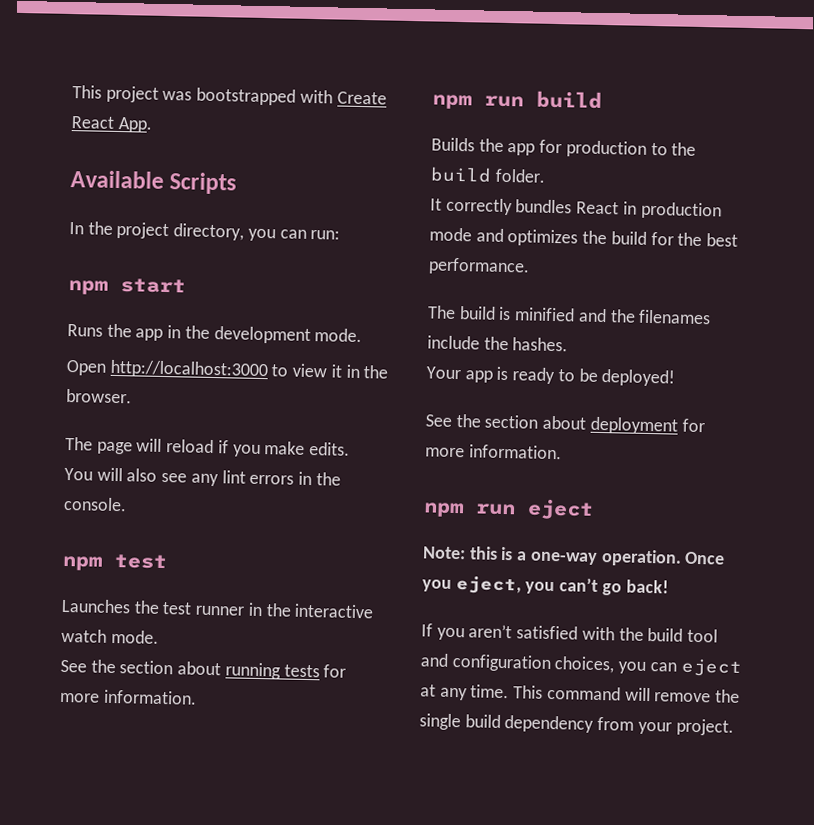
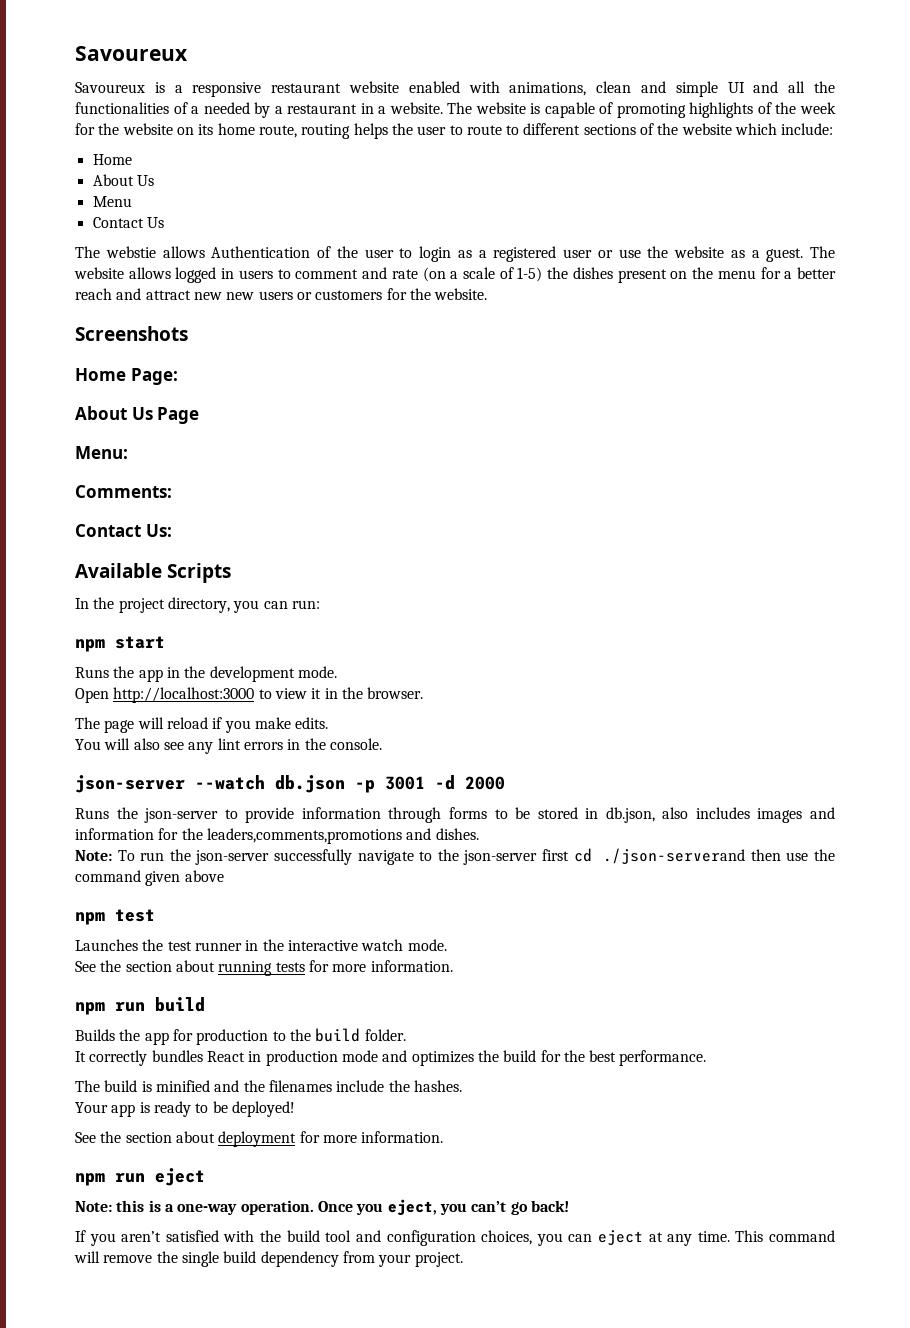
[72,85,387,106] [71,116,153,133] This project was bootstrapped with Create React App. -> [75,46,188,61] [75,81,835,97] [75,102,836,118] [75,123,834,139] [92,154,132,165] [92,174,154,186] [92,196,132,207] [92,217,164,228] [75,246,835,262] [74,267,837,283] [75,288,488,300] [75,326,188,341] [75,368,178,385] [75,406,200,424] [75,446,128,459] [75,485,172,498] [75,524,172,537] Savoureux // Savoureux is a responsive restaurant website enabled with animations, clean and simple UI and all the functionalities of a needed by a restaurant in a website. The website is capable of promoting highlights of the week for the website on its home route, routing helps the user to route to different sections of the website which include: // Home // About Us // Menu // Contact Us // The webstie allows Authentication of the user to login as a registered user or use the website as a guest. The website allows logged in users to comment and rate (on a scale of 1-5) the dishes present on the menu for a better reach and attract new new users or customers for the website. // Screenshots // Home Page: // About Us Page // Menu: // Comments: // Contact Us:
(127, 504) none -> [75,775,505,793] [75,807,835,823] [75,828,479,844] [75,848,836,865] [75,870,224,886] // json-server --watch db.json -p 3001 -d 2000 // Runs the json-server to provide information through forms to be stored in db.json, also includes images and information for the leaders,comments,promotions and dishes. // Note: To run the json-server successfully navigate to the json-server first cd ./json-serverand then use the command given above

